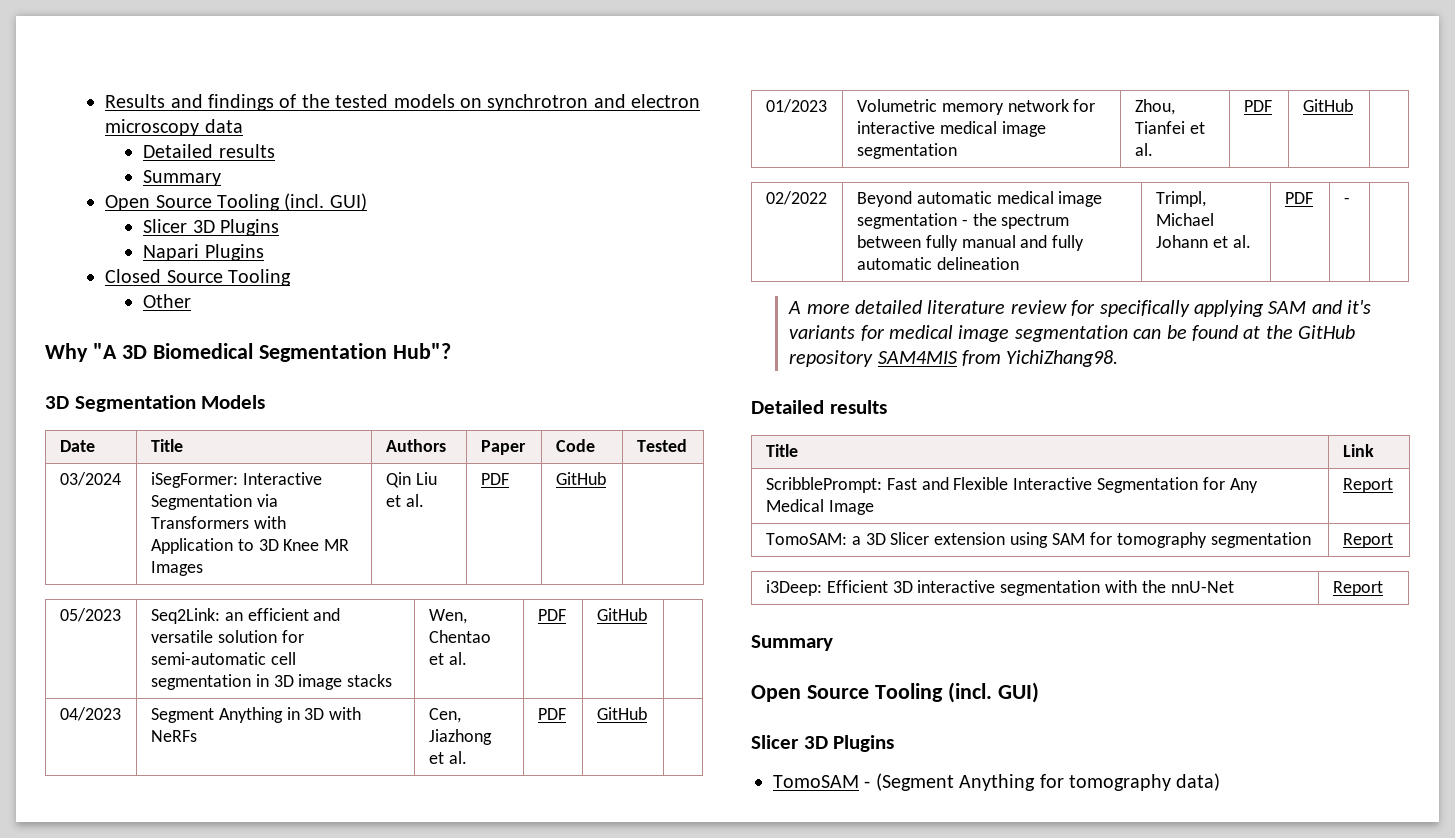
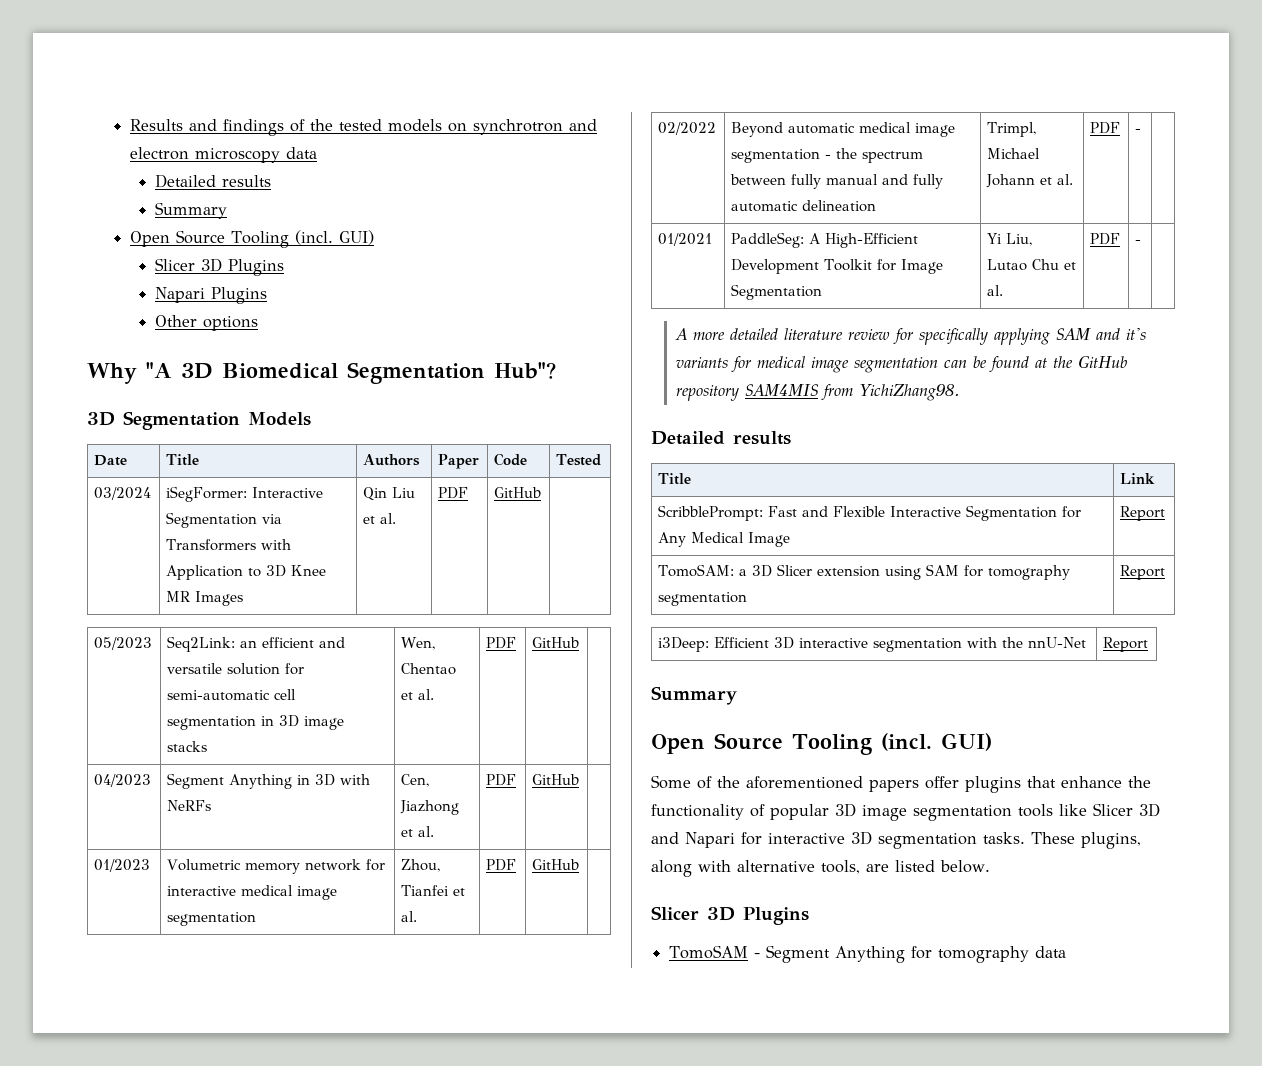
[105,269,292,286] // Closed Source Tooling -> (267, 295) none
(192, 301) none -> [202,316,258,331] options
(1350, 200) none -> [658,233,713,246] [731,232,919,248] [731,259,944,274] [731,284,823,300] [987,233,1033,246] [987,259,1077,271] [987,285,1004,296] [1090,233,1121,245] [1135,239,1142,244] // 01/2021 | PaddleSeg: A High-Efficient Development Toolkit for Image Segmentation | Yi Liu, Lutao Chu et al. | PDF | - |
(1039, 692) none -> [651,775,1151,793] [651,803,1160,821] [651,831,1141,849] [651,860,990,877] // Some of the aforementioned papers offer plugins that enhance the functionality of popular 3D image segmentation tools like Slicer 3D and Napari for interactive 3D segmentation tasks. These plugins, along with alternative tools, are listed below.
[875,773,954,791] (Segment -> [766,945,831,963] Segment
[1176,773,1221,791] data) -> [1035,946,1067,958] data

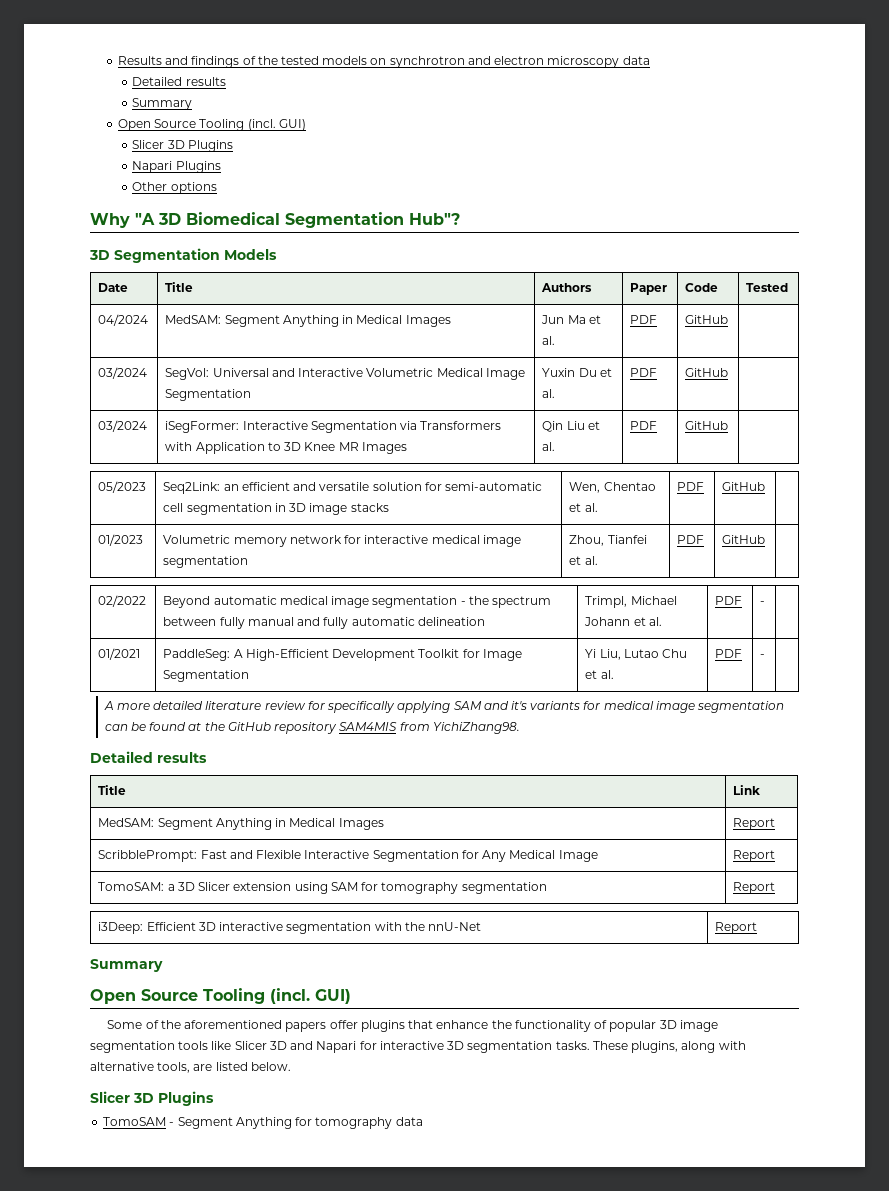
(602, 460) none -> [98,314,149,326] [165,315,451,327] [541,315,601,324] [542,336,556,345] [630,315,658,324] [685,315,729,324] [98,367,148,379] [165,368,525,380] [165,389,252,401] [542,368,612,377] [542,389,556,398] [630,368,658,377] [685,368,729,377] // 04/2024 | MedSAM: Segment Anything in Medical Images | Jun Ma et al. | PDF | GitHub | // 03/2024 | SegVol: Universal and Interactive Volumetric Medical Image Segmentation | Yuxin Du et al. | PDF | GitHub |
[94,774,152,787] [167,773,371,789] [167,800,212,811] [401,774,430,787] [400,800,460,815] [401,826,435,837] [486,774,517,786] [532,774,580,785] // 04/2023 | Segment Anything in 3D with NeRFs | Cen, Jiazhong et al. | PDF | GitHub | -> (766, 486) none
(1156, 478) none -> [98,818,384,830] [733,818,776,830] // MedSAM: Segment Anything in Medical Images | Report

